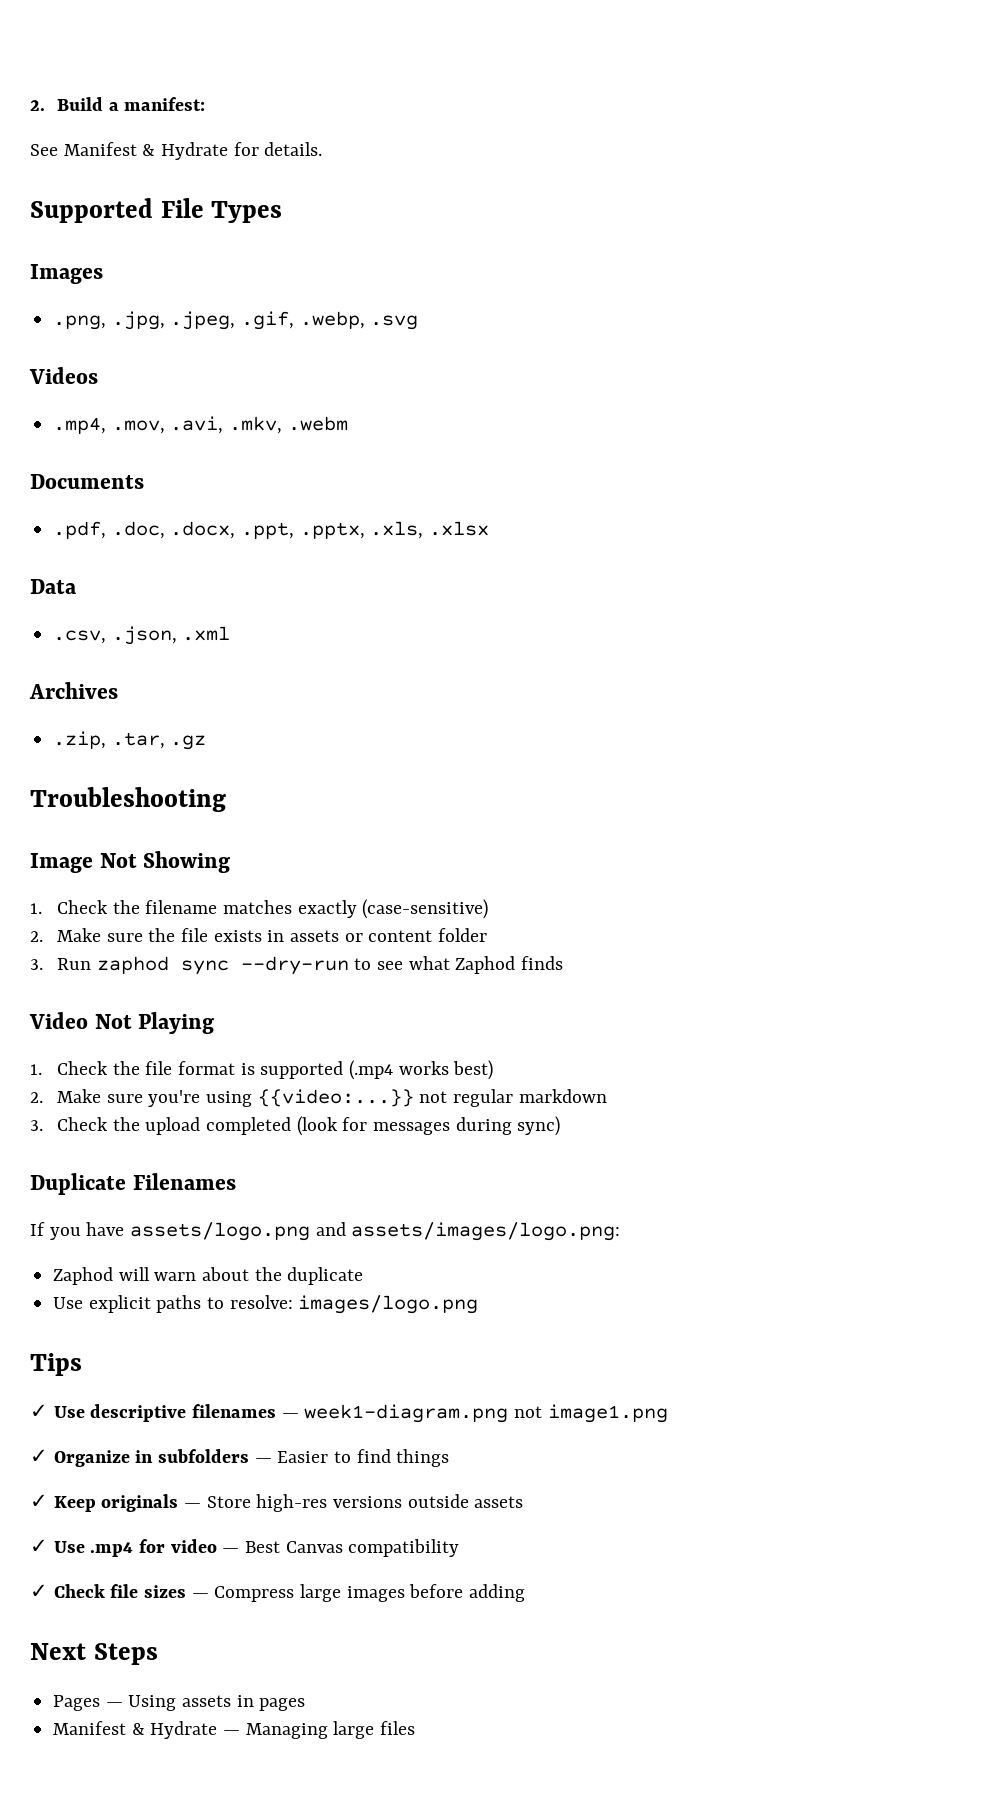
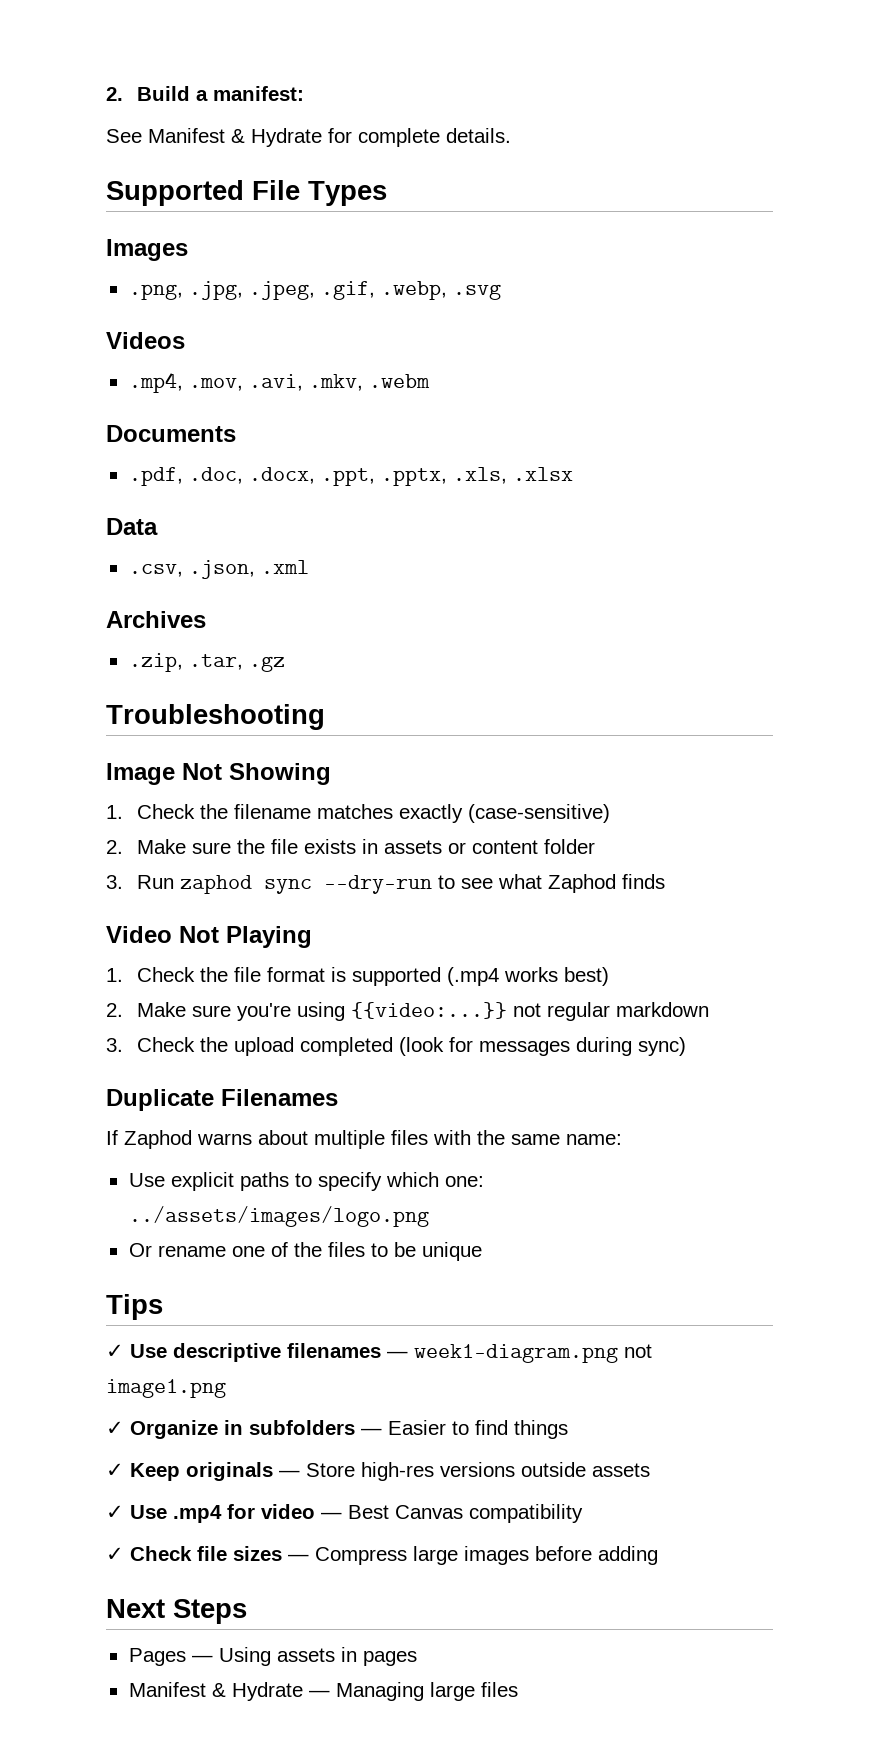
(259, 149) none -> [358,128,440,147] complete
[49,1222,621,1241] [53,1267,364,1285] [53,1295,479,1314] you have assets/logo.png and assets/images/logo.png: // Zaphod will warn about the duplicate // Use explicit paths to resolve: images/logo.png -> [124,1130,622,1149] [128,1172,484,1191] [128,1206,429,1227] [128,1242,482,1261] Zaphod warns about multiple files with the same name: // Use explicit paths to specify which one: ../assets/images/logo.png // Or rename one of the files to be unique

